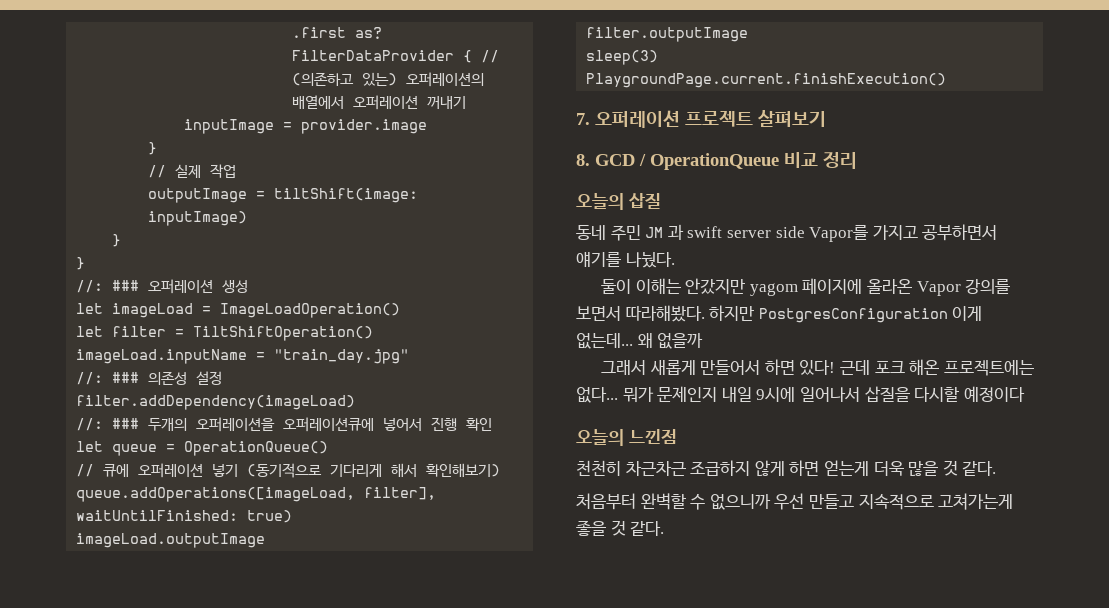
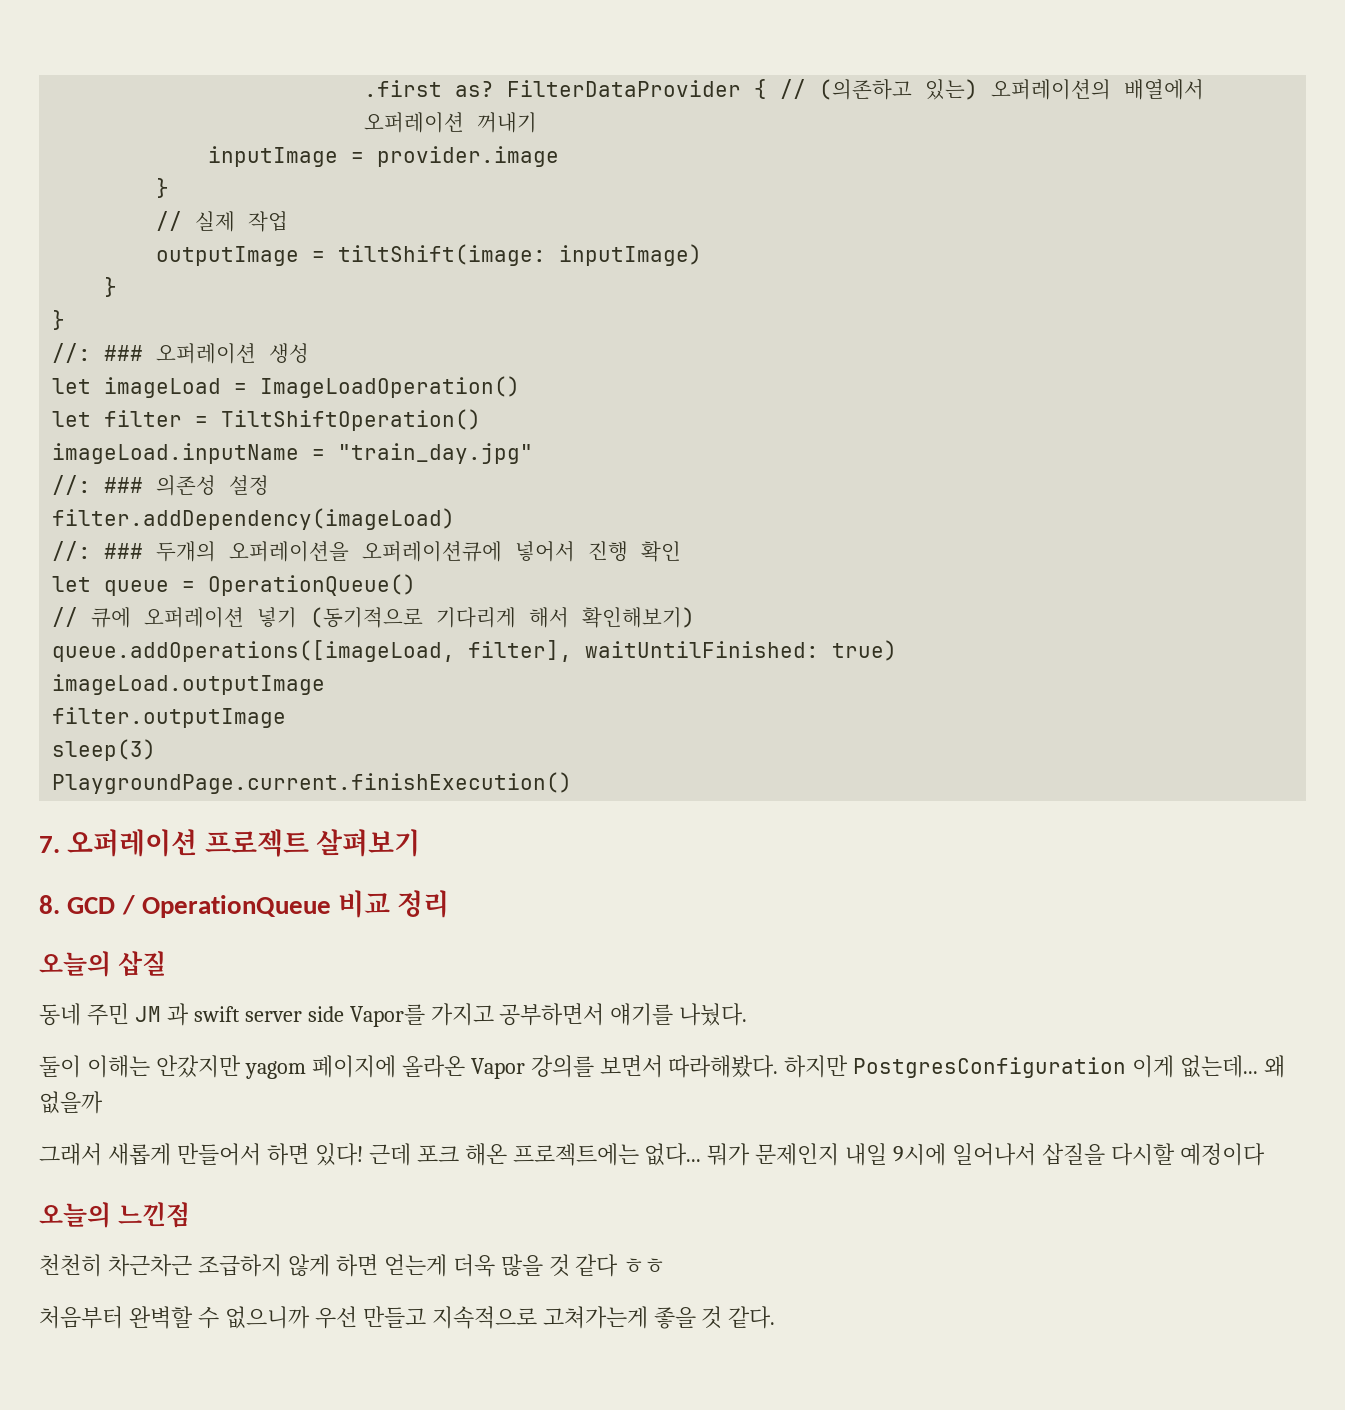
[962,461,997,476] 같다. -> [575,1254,666,1277] 같다 ㅎㅎ

